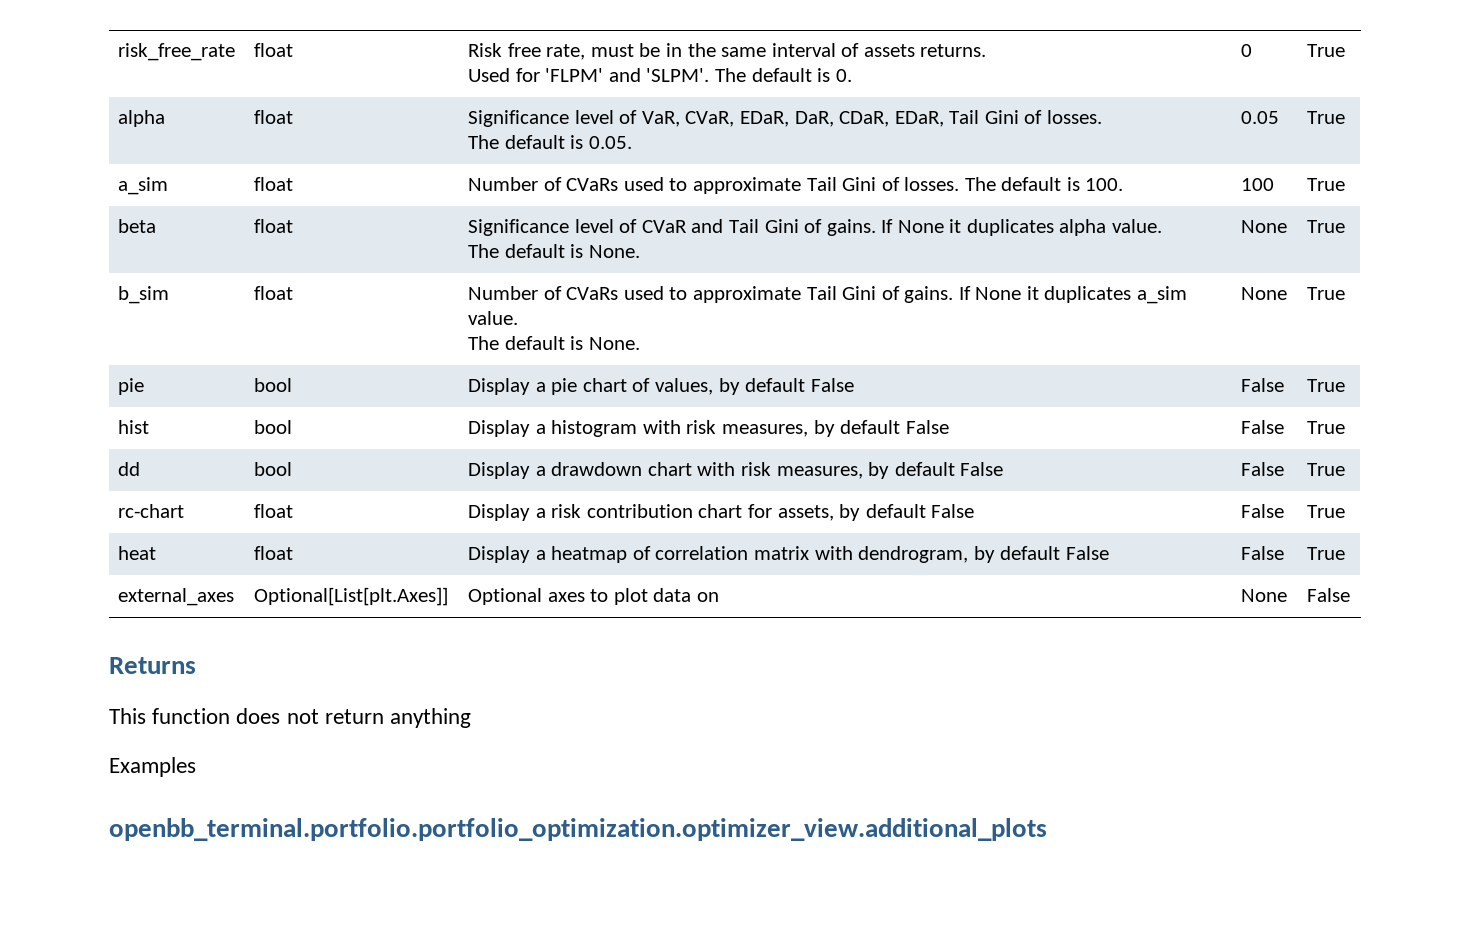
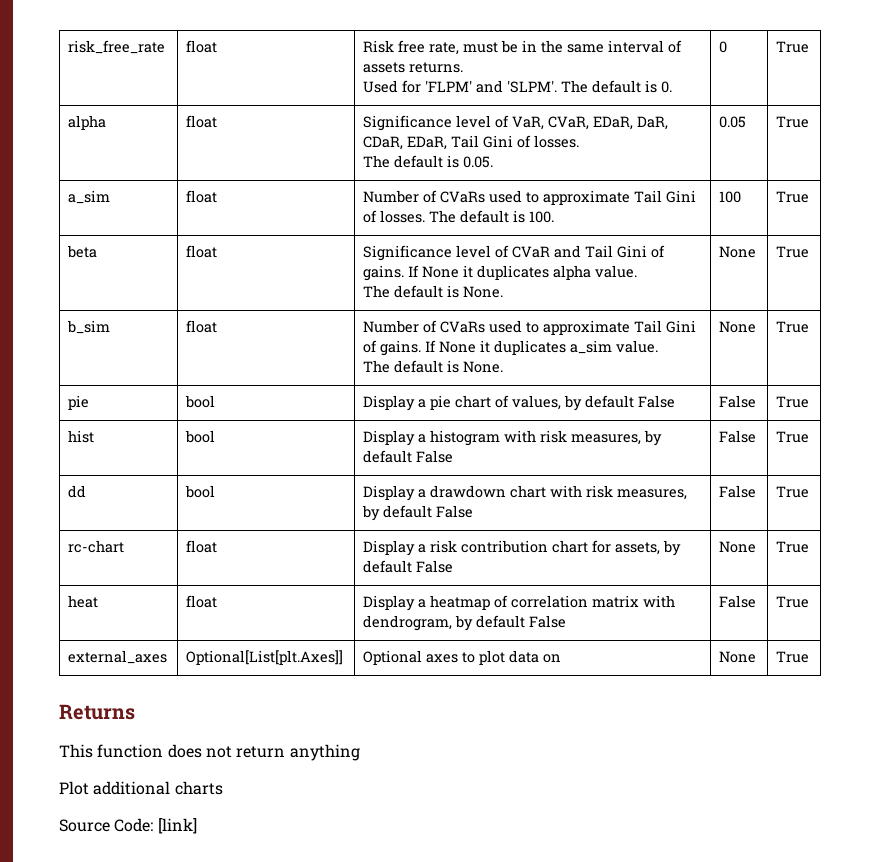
[1241,504,1285,518] | False -> [719,541,757,553] | None
[1307,588,1351,602] False -> [776,651,810,663] True
[109,757,196,777] [109,818,1047,841] Examples // openbb_terminal.portfolio.portfolio_optimization.optimizer_view.additional_plots -> [59,781,223,795] [59,818,197,834] Plot additional charts // Source Code: [link]

